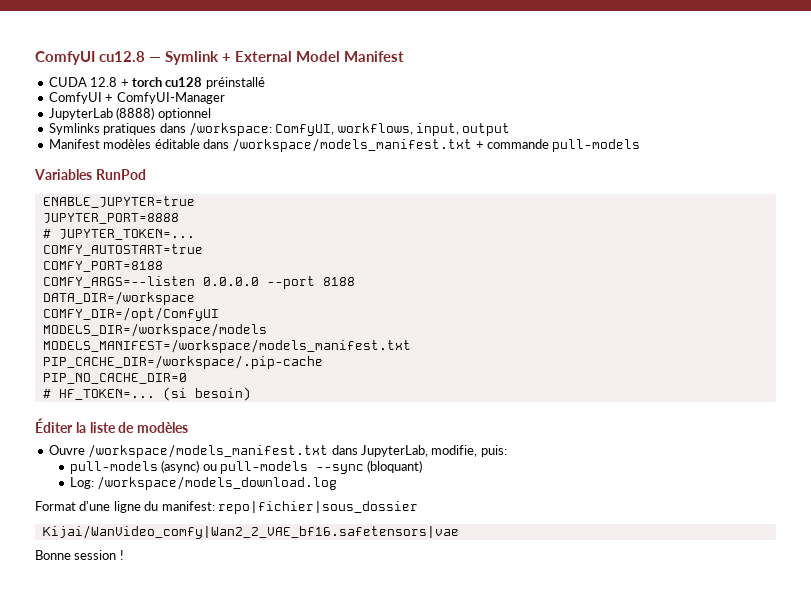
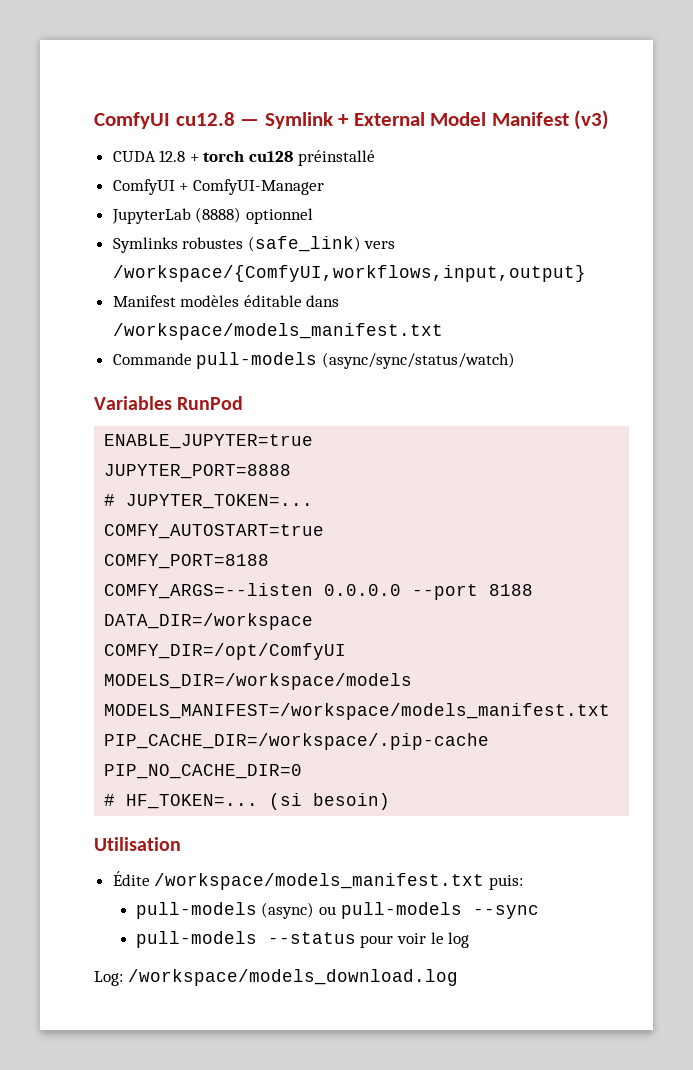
(404, 56) none -> [574,110,610,130] (v3)
[103,122,511,136] pratiques dans /workspace: ComfyUI, workflows, input, output -> [182,236,396,252] [112,265,586,282] robustes (safe_link) vers /workspace/{ComfyUI,workflows,input,output}
[475,139,641,152] + commande pull-models -> [112,352,515,369] // Commande pull-models (async/sync/status/watch)
[35,418,189,433] [48,444,478,458] Éditer la liste de modèles // Ouvre /workspace/models_manifest.txt dans JupyterLab, modifie, -> [94,837,181,851] [112,871,485,890] Utilisation // Édite /workspace/models_manifest.txt
[367,460,423,473] [69,476,338,490] [35,501,418,514] [42,525,459,539] [35,550,124,560] (bloquant) // Log: /workspace/models_download.log // Format d'une ligne du manifest: repo|fichier|sous_dossier // Kijai/WanVideo_comfy|Wan2_2_VAE_bf16.safetensors|vae // Bonne session ! -> [135,931,470,948] [94,969,458,986] // pull-models --status pour voir le log // Log: /workspace/models_download.log

